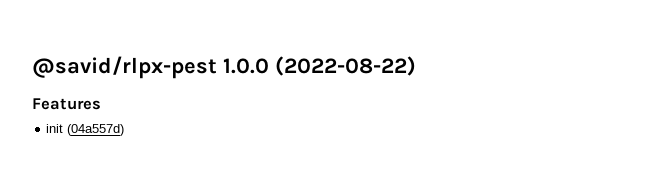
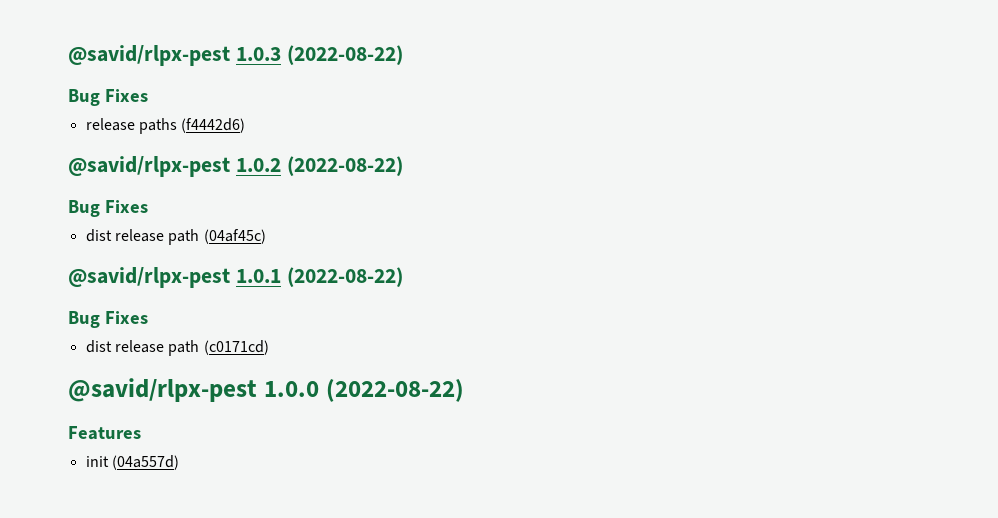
[32,56,217,79] @savid/rlpx-pest -> [68,45,403,66] [68,89,148,106] [85,118,246,134] [68,156,403,177] [68,200,148,217] [85,229,266,245] [68,267,403,288] [68,311,148,328] [85,340,269,356] [68,378,257,402] @savid/rlpx-pest 1.0.3 (2022-08-22) // Bug Fixes // release paths (f4442d6) // @savid/rlpx-pest 1.0.2 (2022-08-22) // Bug Fixes // dist release path (04af45c) // @savid/rlpx-pest 1.0.1 (2022-08-22) // Bug Fixes // dist release path (c0171cd) // @savid/rlpx-pest

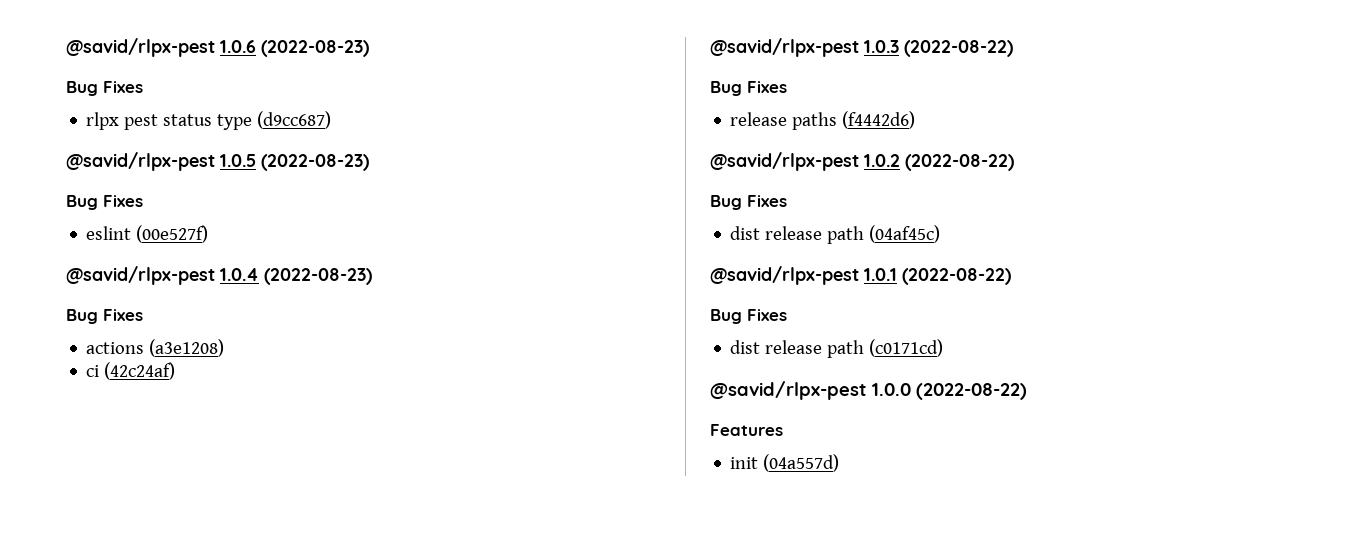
[68,45,230,66] @savid/rlpx-pest -> [66,38,369,57] [66,81,143,96] [86,111,332,130] [66,152,369,171] [66,195,143,210] [86,225,209,243] [66,266,372,285] [66,309,143,324] [86,339,225,357] [86,362,176,380] [710,38,859,57] @savid/rlpx-pest 1.0.6 (2022-08-23) // Bug Fixes // rlpx pest status type (d9cc687) // @savid/rlpx-pest 1.0.5 (2022-08-23) // Bug Fixes // eslint (00e527f) // @savid/rlpx-pest 1.0.4 (2022-08-23) // Bug Fixes // actions (a3e1208) // ci (42c24af) // @savid/rlpx-pest

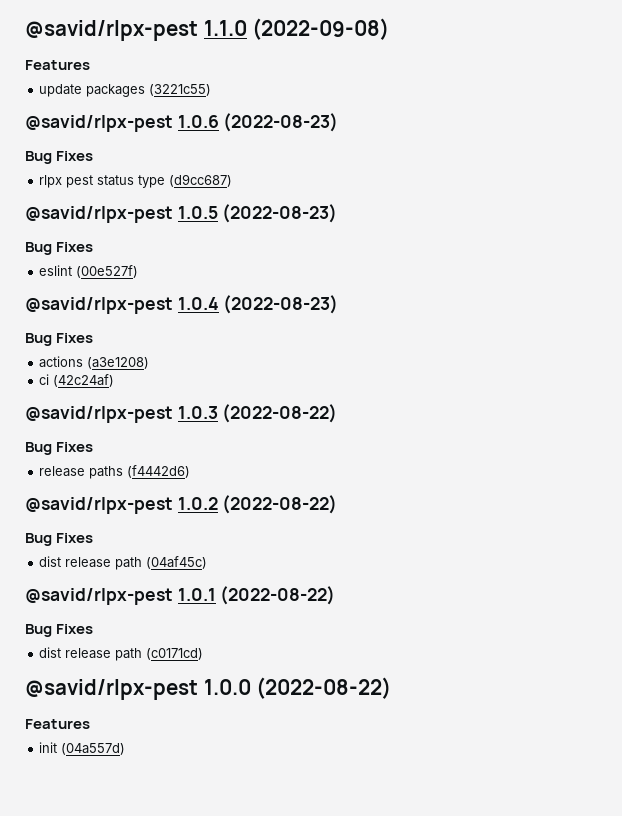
[66,38,215,57] @savid/rlpx-pest -> [25,18,390,41] [25,60,90,70] [39,84,212,97] [25,115,173,132] @savid/rlpx-pest 1.1.0 (2022-09-08) // Features // update packages (3221c55) // @savid/rlpx-pest

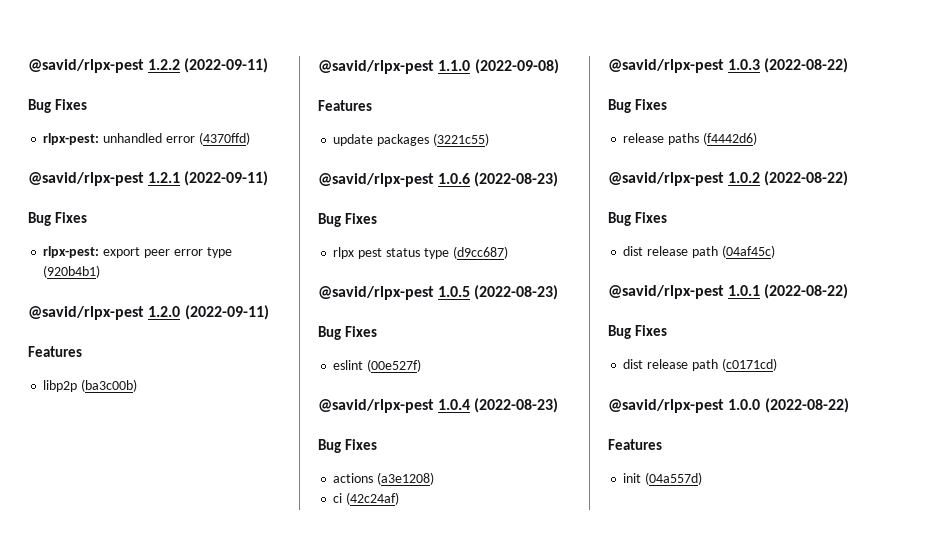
[25,20,198,41] @savid/rlpx-pest -> [28,58,269,73] [28,99,87,113] [43,132,250,145] [28,171,269,186] [28,212,87,226] [43,246,232,258] [43,265,101,278] [28,305,269,320] [28,346,82,357] [43,379,138,392] [318,60,434,74] @savid/rlpx-pest 1.2.2 (2022-09-11) // Bug Fixes // rlpx-pest: unhandled error (4370ffd) // @savid/rlpx-pest 1.2.1 (2022-09-11) // Bug Fixes // rlpx-pest: export peer error type (920b4b1) // @savid/rlpx-pest 1.2.0 (2022-09-11) // Features // libp2p (ba3c00b) // @savid/rlpx-pest

